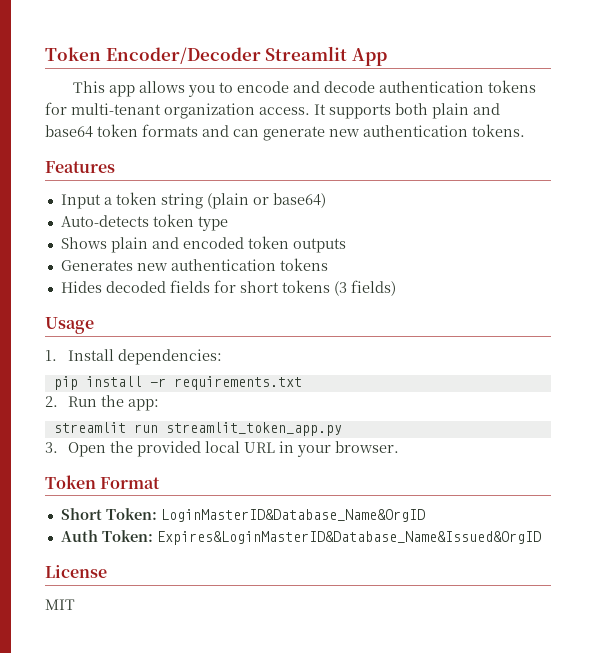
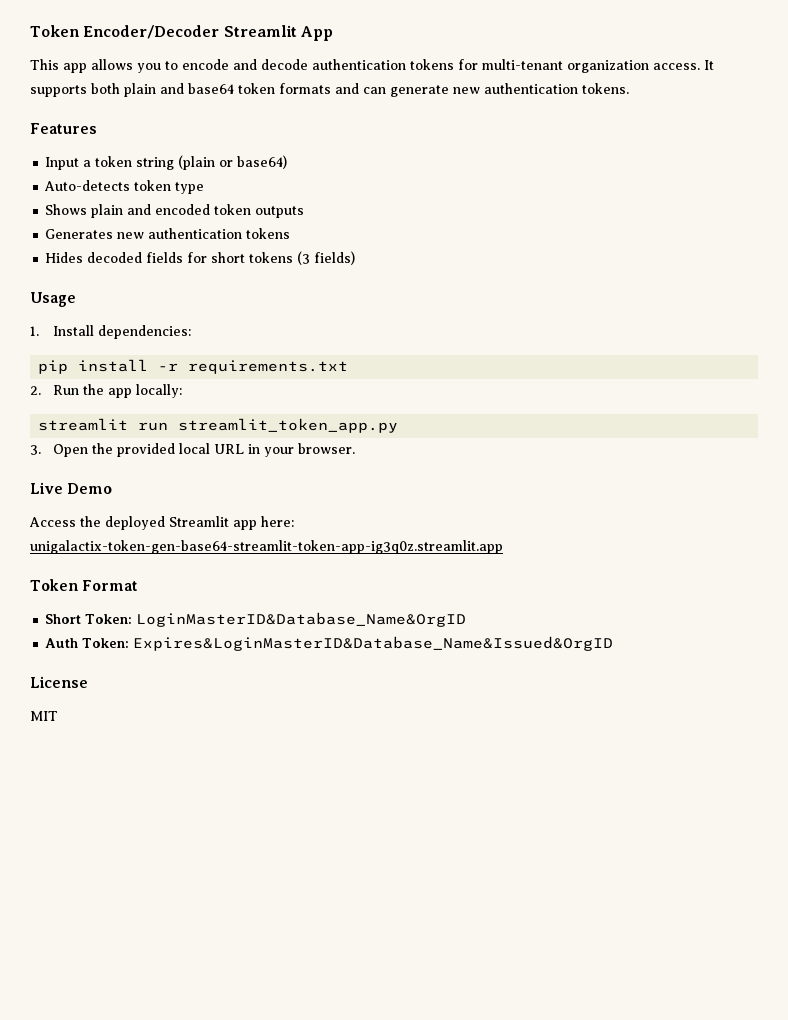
[127,399,159,411] app: -> [108,384,183,398] app locally:
(399, 447) none -> [30,482,113,494] [29,516,294,530] [30,540,503,554] // Live Demo // Access the deployed Streamlit app here: unigalactix-token-gen-base64-streamlit-token-app-ig3q0z.streamlit.app

